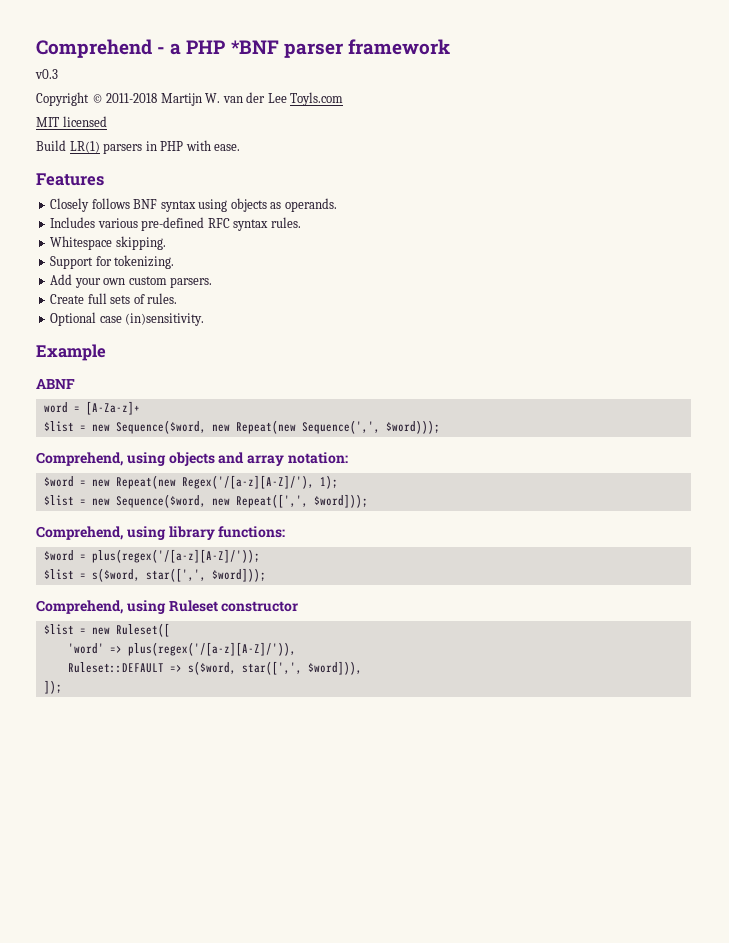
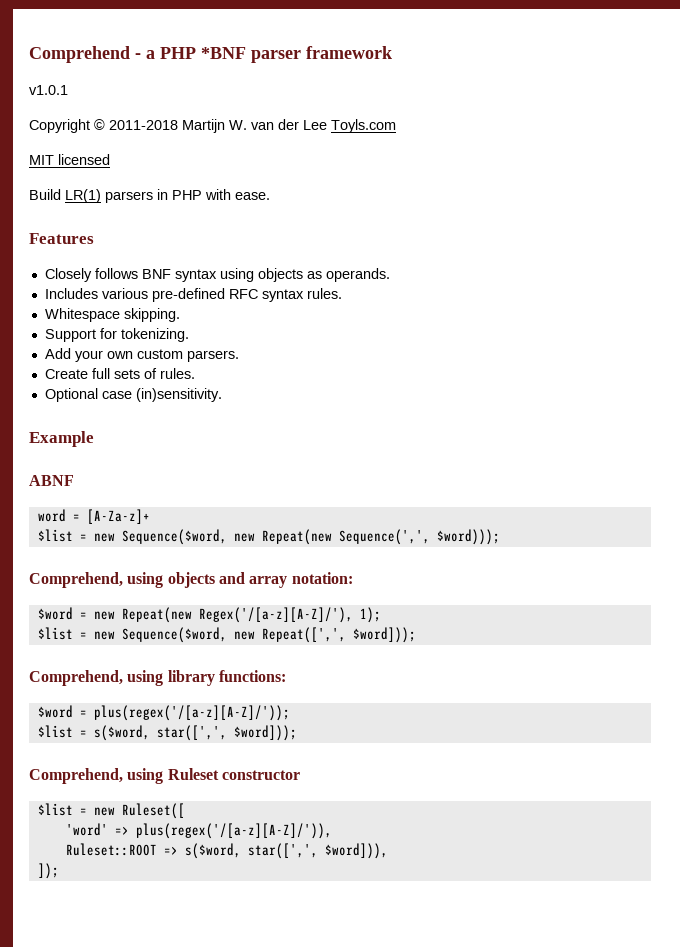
[35,69,58,79] v0.3 -> [29,85,68,95] v1.0.1
[67,662,164,673] Ruleset::DEFAULT -> [65,843,157,856] Ruleset::ROOT

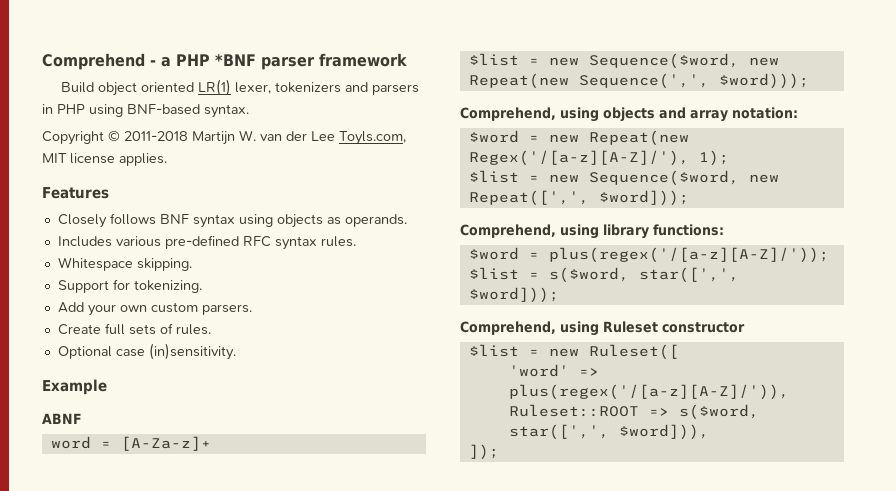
[29,85,68,95] v1.0.1 -> [61,79,420,96] [42,104,249,118] Build object oriented LR(1) lexer, tokenizers and parsers in PHP using BNF-based syntax.
[331,119,396,133] [29,154,110,165] [29,189,270,203] Toyls.com // MIT licensed // Build LR(1) parsers in PHP with ease. -> [339,131,406,145] [42,153,167,166] Toyls.com, MIT license applies.

